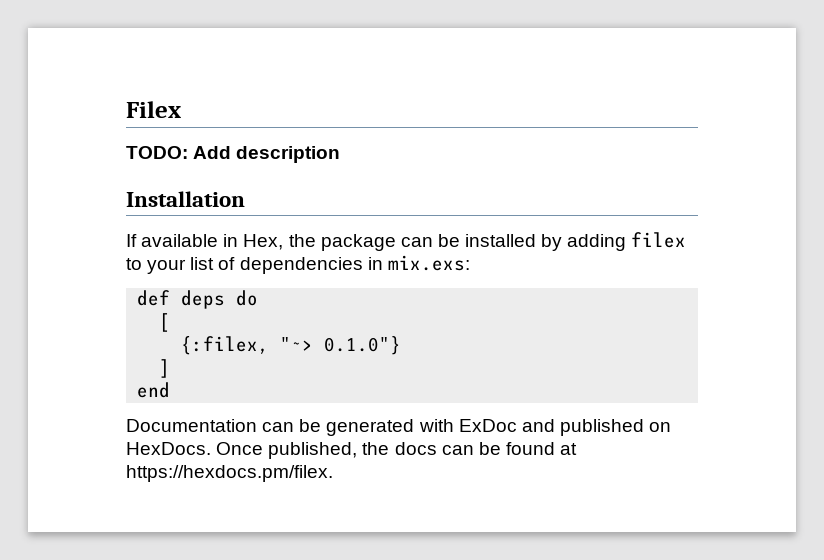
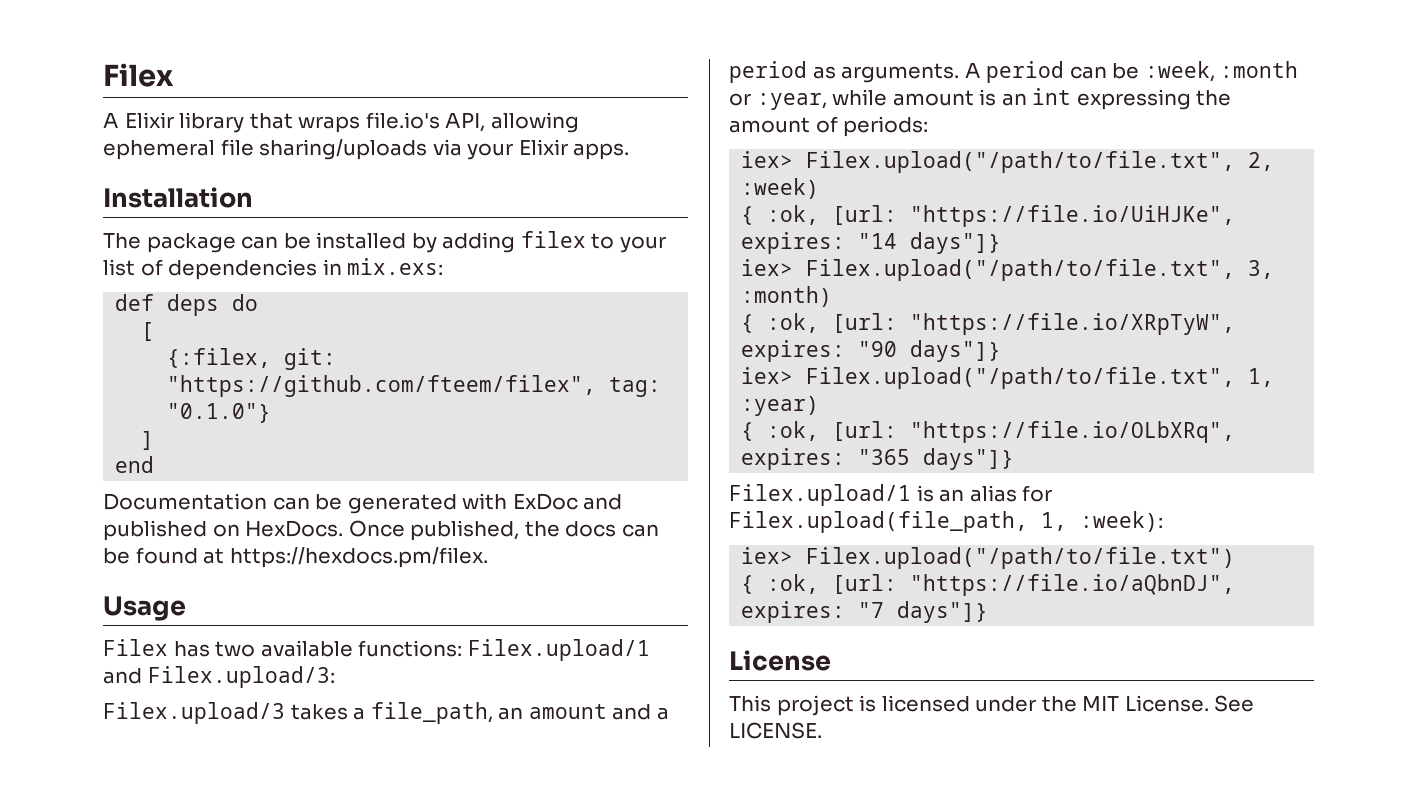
[126,146,341,163] [126,191,245,207] [126,234,316,250] TODO: Add description // Installation // If available in Hex, the -> [103,112,579,133] [103,139,630,160] [103,187,253,208] [103,233,141,249] A Elixir library that wraps file.io's API, allowing ephemeral file sharing/uploads via your Elixir apps. // Installation // The
[280,336,402,355] "~> 0.1.0"} -> [284,348,337,370] [167,375,662,397] [167,403,272,423] git: "https://github.com/fteem/filex", tag: "0.1.0"}
(333, 473) none -> [103,596,186,621] [103,639,650,661] [103,666,335,688] [103,702,669,724] [729,61,1299,83] [729,88,1232,110] [729,116,929,137] [741,151,1275,173] [741,178,820,199] [741,205,1236,227] [741,232,1002,254] [741,259,1275,281] [741,286,833,307] [741,313,1236,335] [741,340,1002,362] [741,367,1275,389] [741,396,820,416] [741,421,1236,443] [741,448,1015,470] [729,484,1053,506] [729,511,1163,533] [741,547,1236,569] [741,574,1236,596] [741,601,989,623] [729,650,831,671] [729,695,1255,716] [729,722,822,739] // Usage // Filex has two available functions: Filex.upload/1 and Filex.upload/3: // Filex.upload/3 takes a file_path, an amount and a period as arguments. A period can be :week, :month or :year, while amount is an int expressing the amount of periods: // iex> Filex.upload("/path/to/file.txt", 2, :week) // { :ok, [url: "https://file.io/UiHJKe", expires: "14 days"]} // iex> Filex.upload("/path/to/file.txt", 3, :month) // { :ok, [url: "https://file.io/XRpTyW", expires: "90 days"]} // iex> Filex.upload("/path/to/file.txt", 1, :year) // { :ok, [url: "https://file.io/OLbXRq", expires: "365 days"]} // Filex.upload/1 is an alias for Filex.upload(file_path, 1, :week): // iex> Filex.upload("/path/to/file.txt") // { :ok, [url: "https://file.io/aQbnDJ", expires: "7 days"]} // License // This project is licensed under the MIT License. See LICENSE.

